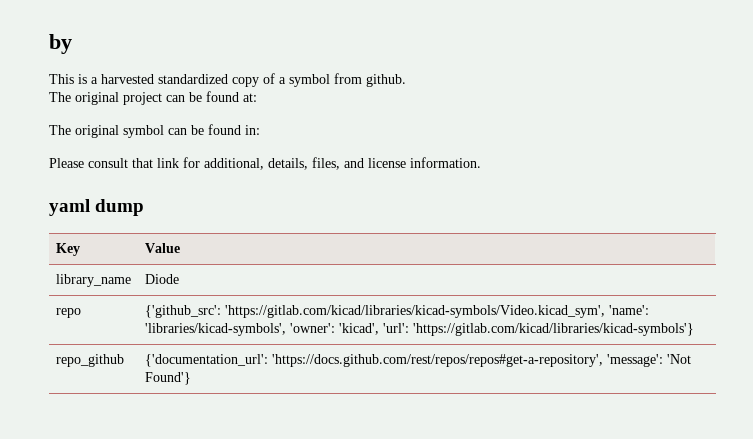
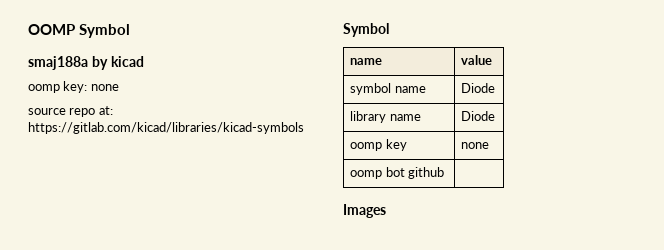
[49,34,72,54] [49,73,406,87] [49,91,257,105] [49,124,260,138] [49,157,481,170] [49,199,145,216] [55,243,80,256] [144,243,180,253] [55,274,131,287] [144,274,179,284] [55,308,81,318] [144,305,649,318] [144,323,694,336] [55,354,124,367] [144,354,691,367] [144,372,191,385] by // This is a harvested standardized copy of a symbol from github. // The original project can be found at: // The original symbol can be found in: // Please consult that link for additional, details, files, and license information. // yaml dump // Key | Value // library_name | Diode // repo | {'github_src': 'https://gitlab.com/kicad/libraries/kicad-symbols/Video.kicad_sym', 'name': 'libraries/kicad-symbols', 'owner': 'kicad', 'url': 'https://gitlab.com/kicad/libraries/kicad-symbols'} // repo_github | {'documentation_url': 'https://docs.github.com/rest/repos/repos#get-a-repository', 'message': 'Not Found'} -> [28,24,130,38] [28,56,144,70] [28,81,119,93] [28,106,113,117] [28,122,304,134] [343,23,389,37] [350,58,383,65] [461,55,493,65] [350,83,426,95] [461,83,496,93] [350,111,421,123] [461,111,496,121] [350,139,407,151] [461,142,490,149] [350,167,445,179] [343,204,386,218] OOMP Symbol // smaj188a by kicad // oomp key: none // source repo at: https://gitlab.com/kicad/libraries/kicad-symbols // Symbol // name | value // symbol name | Diode // library name | Diode // oomp key | none // oomp bot github | // Images

